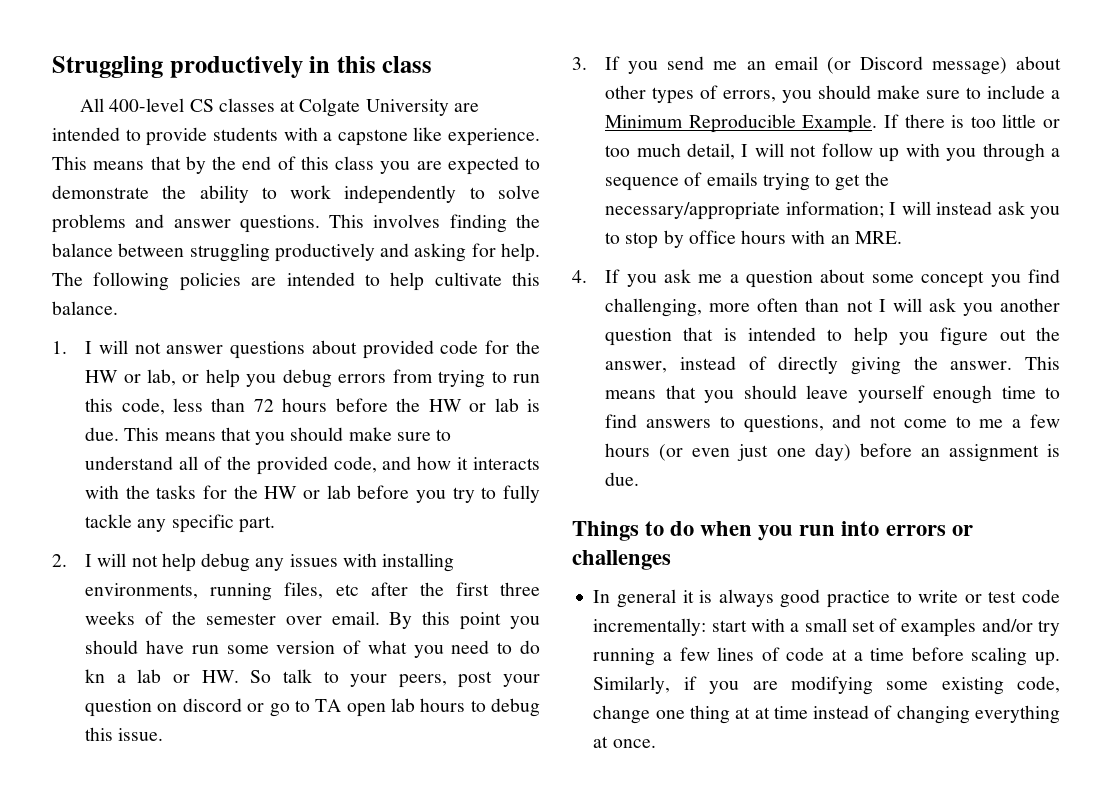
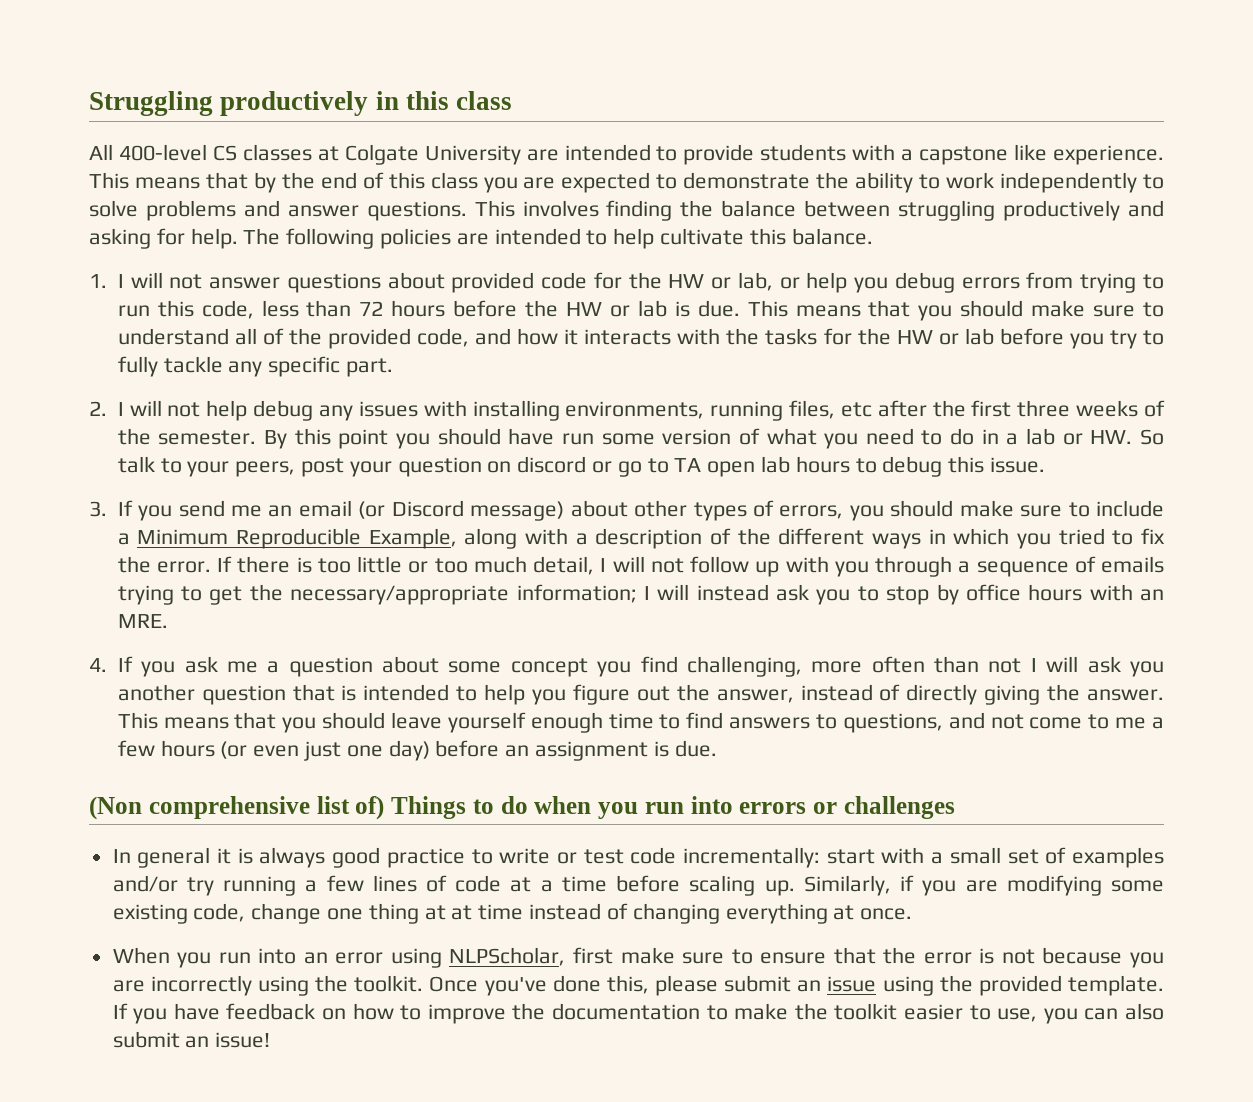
[205,611,380,625] semester over email. -> [158,430,257,445] semester.
[85,669,106,683] kn -> [981,429,999,444] in
[802,114,878,133] Example. -> [368,528,1165,549] [117,556,211,573] Example, along with a description of the different ways in which you tried to fix the error.
(640, 479) none -> [89,796,385,820] (Non comprehensive list of)
(656, 743) none -> [112,947,1165,968] [112,975,1164,996] [112,1003,1164,1024] [112,1031,271,1048] // When you run into an error using NLPScholar, first make sure to ensure that the error is not because you are incorrectly using the toolkit. Once you've done this, please submit an issue using the provided template. If you have feedback on how to improve the documentation to make the toolkit easier to use, you can also submit an issue!

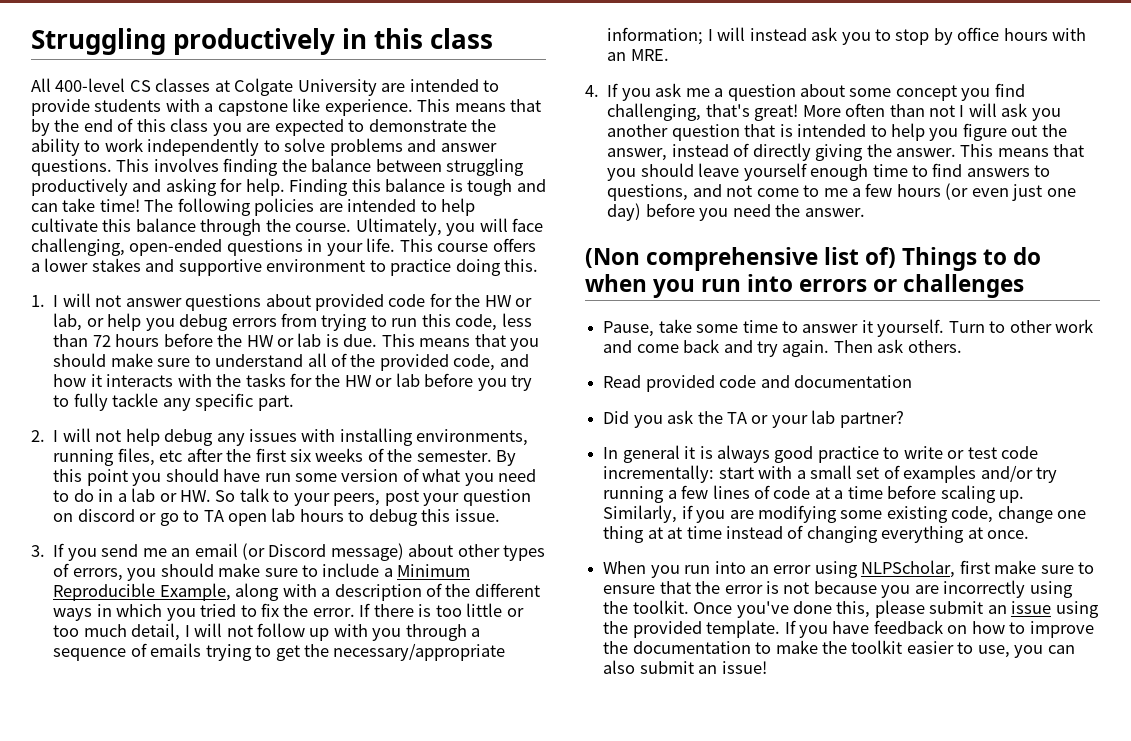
(238, 238) none -> [289,178,546,196] [31,198,140,212] Finding this balance is tough and can take time!
[791,228,873,245] balance. -> [135,218,544,236] [31,238,536,256] [31,258,539,276] balance through the course. Ultimately, you will face challenging, open-ended questions in your life. This course offers a lower stakes and supportive environment to practice doing this.
[1017,400,1071,417] three -> [289,449,311,462] six
[811,661,863,673] more -> [705,104,841,121] that's great! More
[505,740,717,761] an assignment is due. -> [699,204,865,221] you need the answer.
(955, 807) none -> [603,319,1094,337] [603,339,962,357] [603,375,912,392] [603,410,904,428] // Pause, take some time to answer it yourself. Turn to other work and come back and try again. Then ask others. // Read provided code and documentation // Did you ask the TA or your lab partner?

